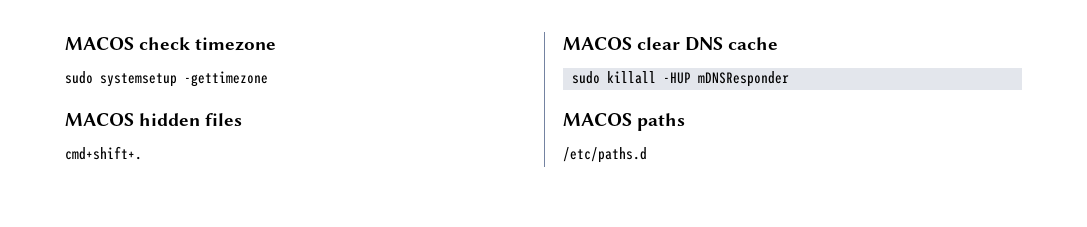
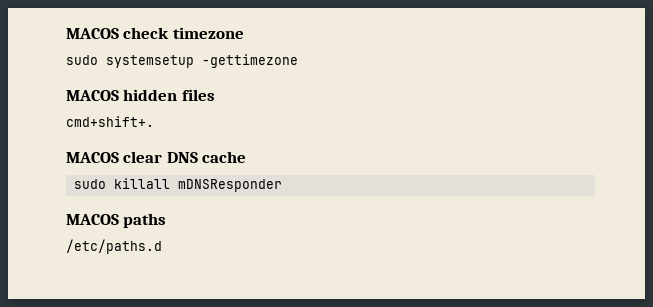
[662,72,691,84] -HUP -> (170, 183) none

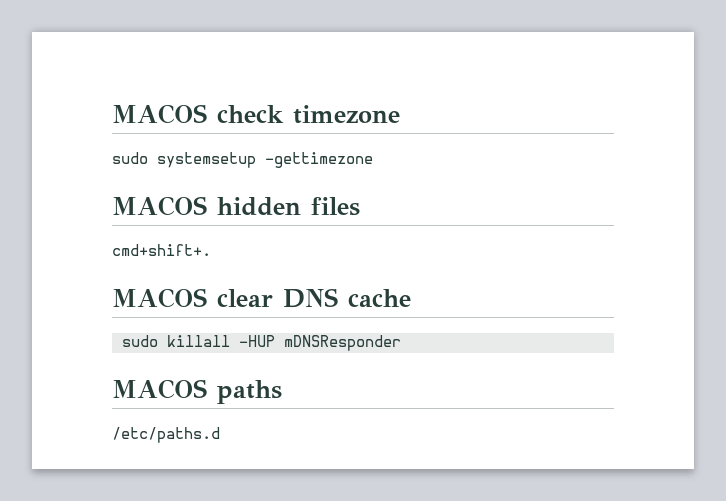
(170, 183) none -> [238,335,275,347] -HUP

